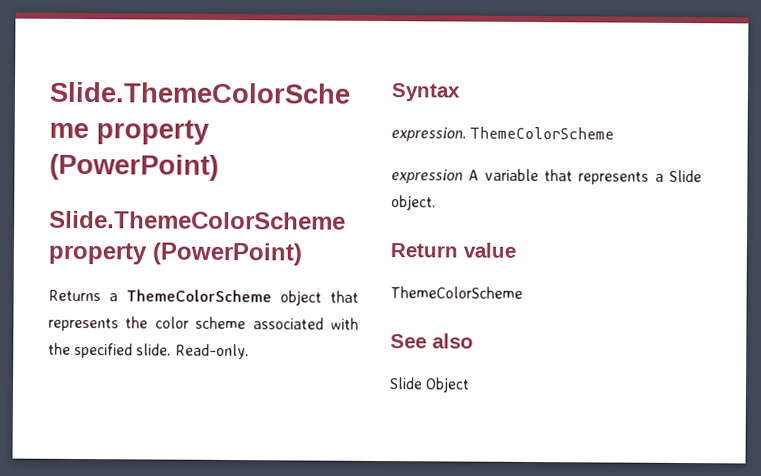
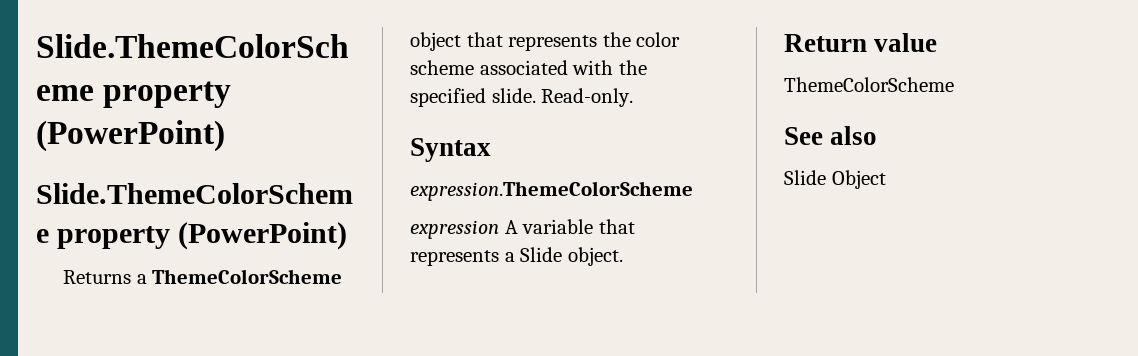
[391,126,615,142] expression. ThemeColorScheme -> [410,181,693,201] expression.ThemeColorScheme

